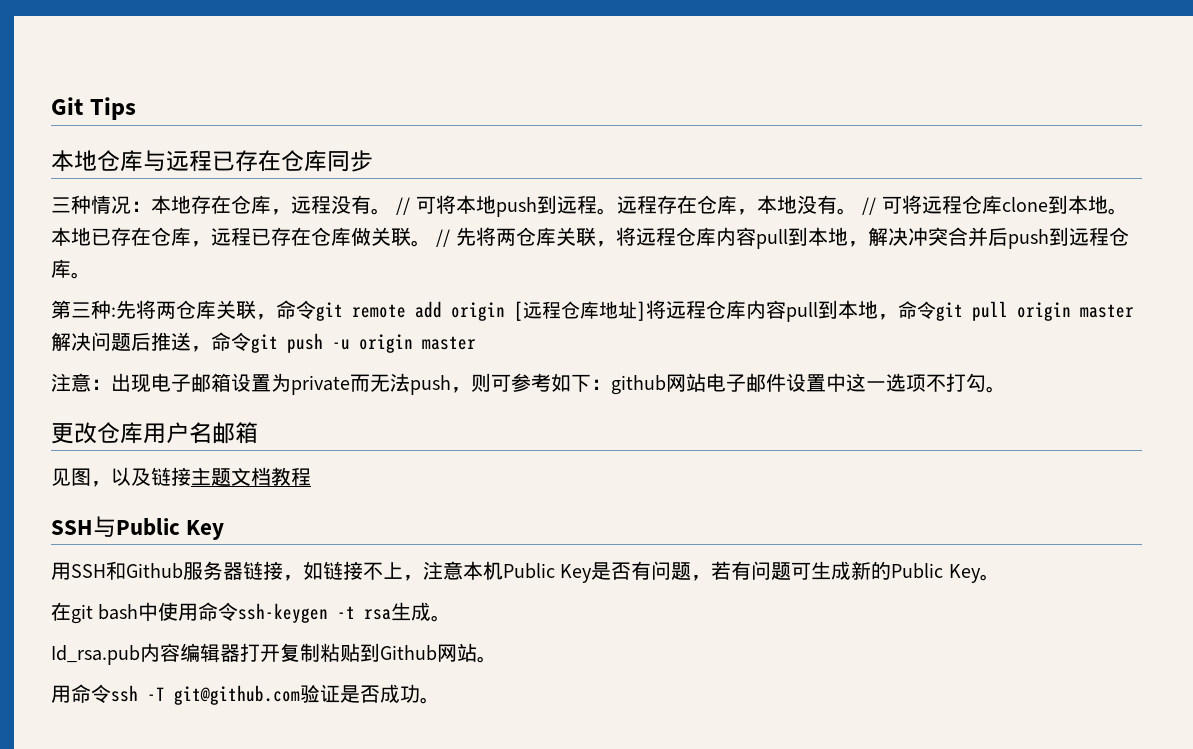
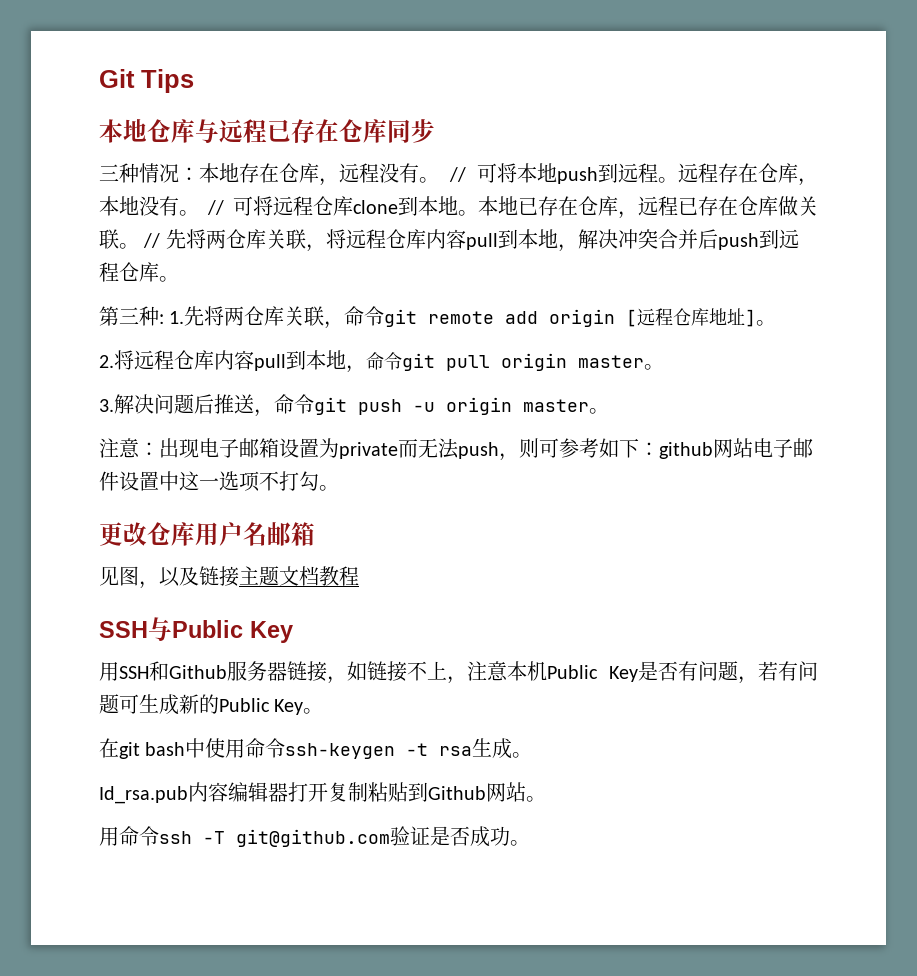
(116, 312) none -> [169,311,185,324] 1.
(646, 311) none -> [756,320,777,326] [99,355,114,368] 。 // 2.
(1134, 311) none -> [644,364,664,370] [99,399,114,412] 。 // 3.
(476, 343) none -> [589,408,609,414] 。

